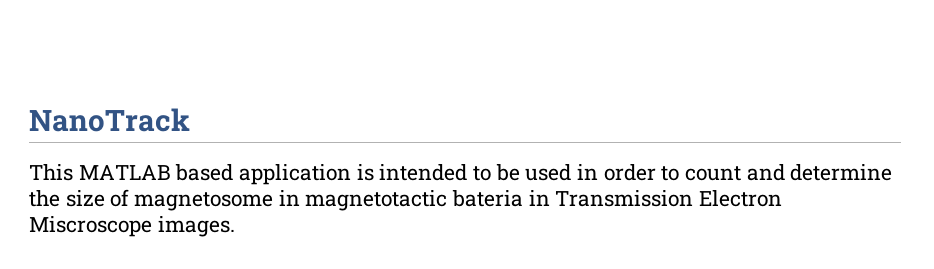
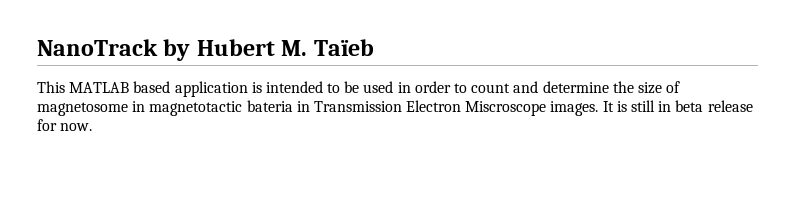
(190, 120) none -> [163,39,374,61] by Hubert M. Taïeb
(235, 226) none -> [602,100,753,112] [37,119,93,131] It is still in beta release for now.

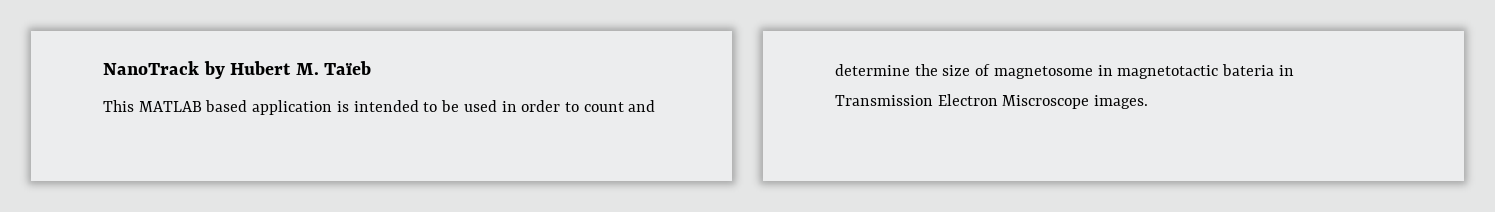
[602,100,753,112] [37,119,93,131] It is still in beta release for now. -> (1149, 102) none

